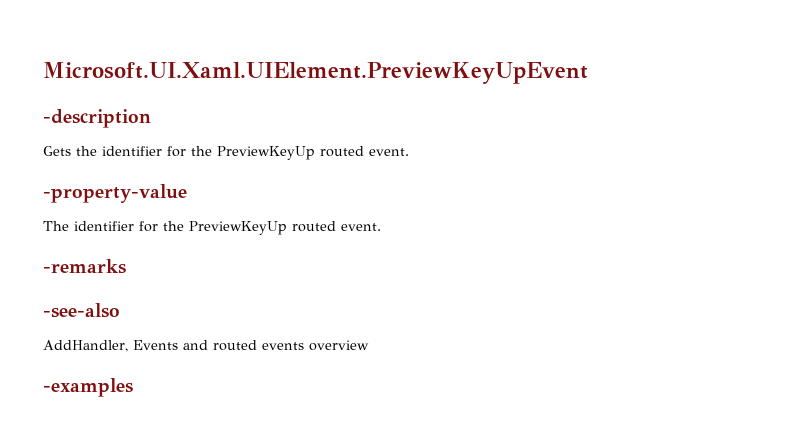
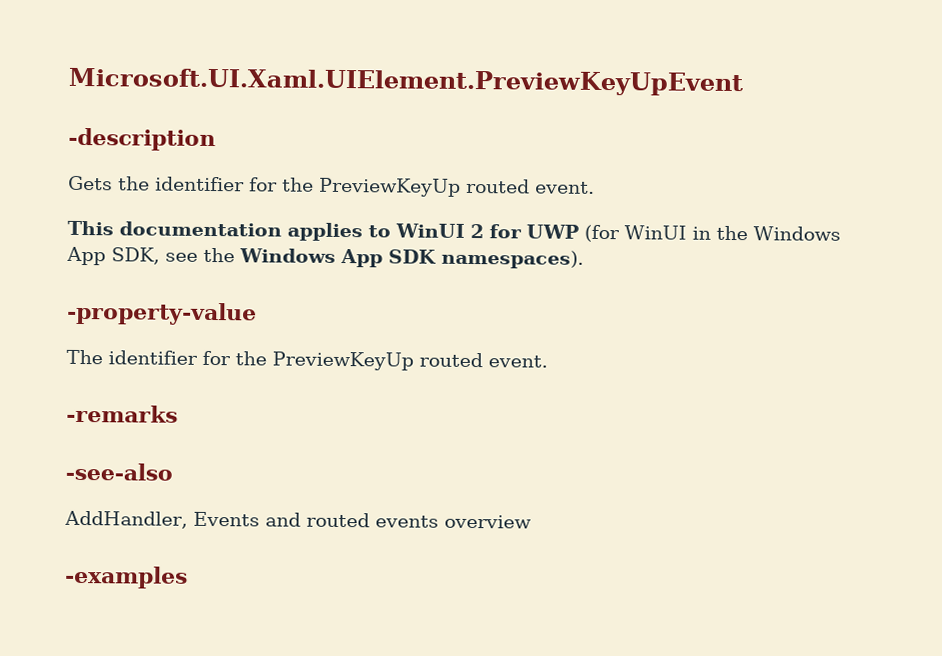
(409, 152) none -> [67,220,841,243] [66,246,584,269] // This documentation applies to WinUI 2 for UWP (for WinUI in the Windows App SDK, see the Windows App SDK namespaces).

